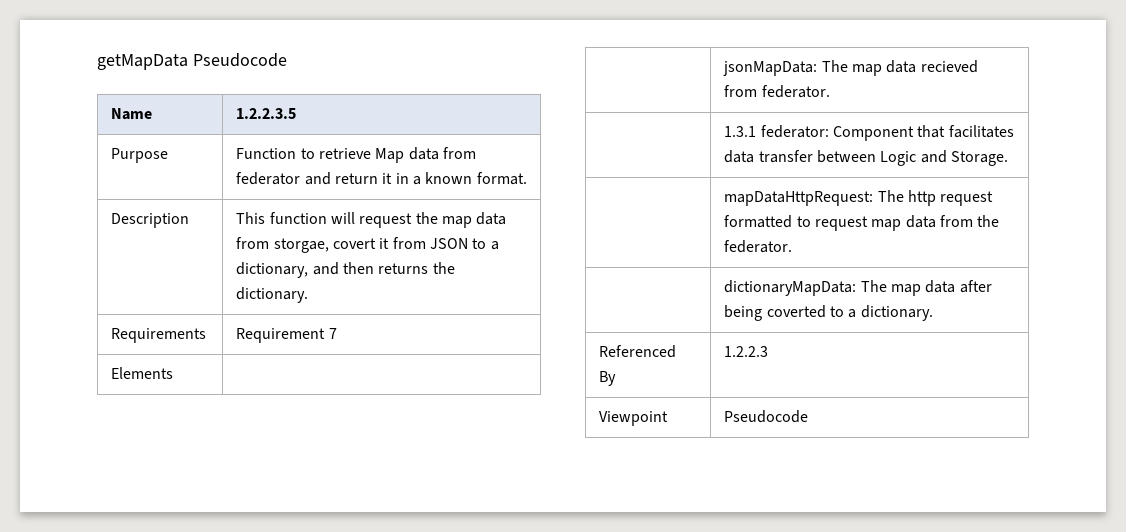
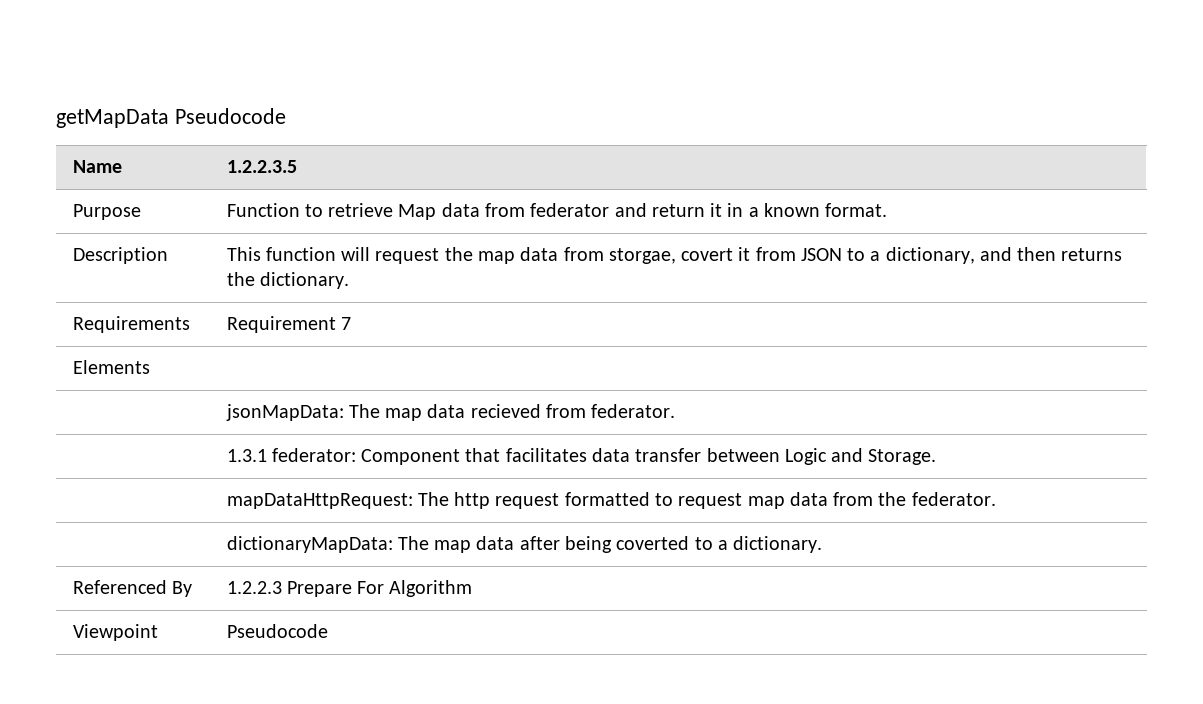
(769, 351) none -> [286,580,473,597] Prepare For Algorithm

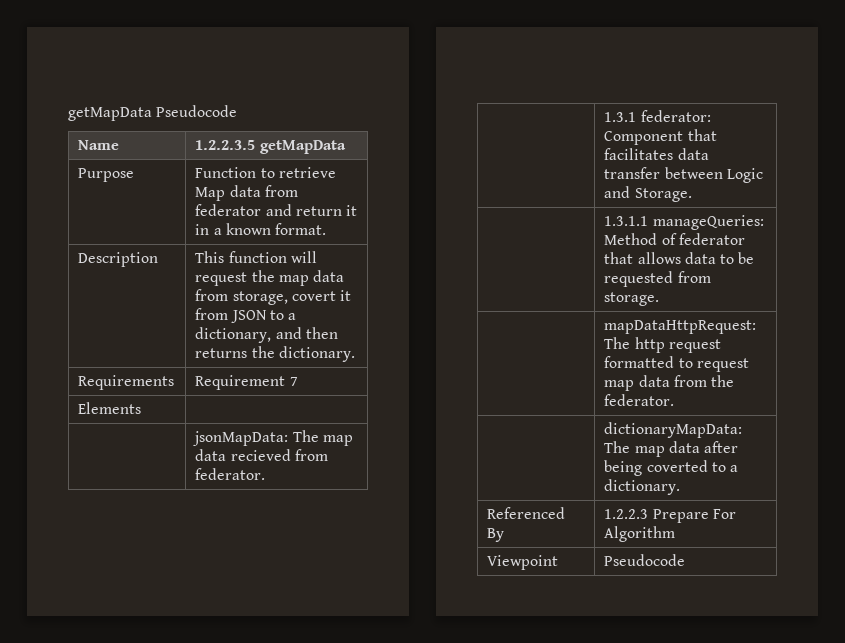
(297, 166) none -> [259,140,346,154] getMapData
[608,248,676,264] storgae, -> [232,291,288,305] storage,
(937, 457) none -> [604,215,764,230] [604,233,745,245] [604,252,755,264] [604,271,711,287] [604,292,660,306] // | 1.3.1.1 manageQueries: Method of federator that allows data to be requested from storage.

